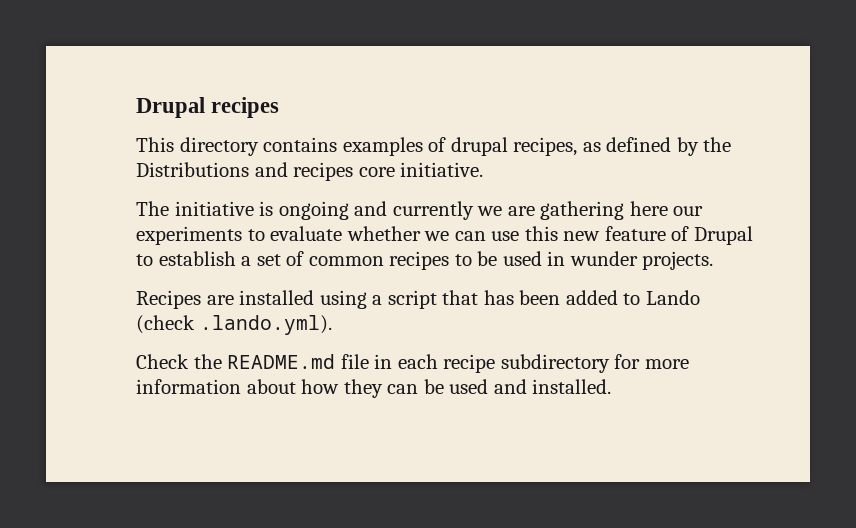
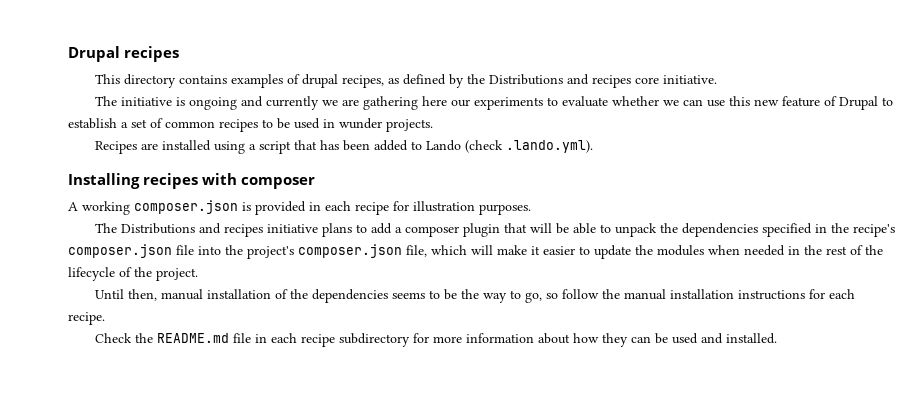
(332, 325) none -> [68,173,316,189] [68,200,531,215] [95,223,896,237] [68,244,883,259] [68,267,198,281] [95,289,856,303] [68,312,105,325] // Installing recipes with composer // A working composer.json is provided in each recipe for illustration purposes. // The Distributions and recipes initiative plans to add a composer plugin that will be able to unpack the dependencies specified in the recipe's composer.json file into the project's composer.json file, which will make it easier to update the modules when needed in the rest of the lifecycle of the project. // Until then, manual installation of the dependencies seems to be the way to go, so follow the manual installation instructions for each recipe.

